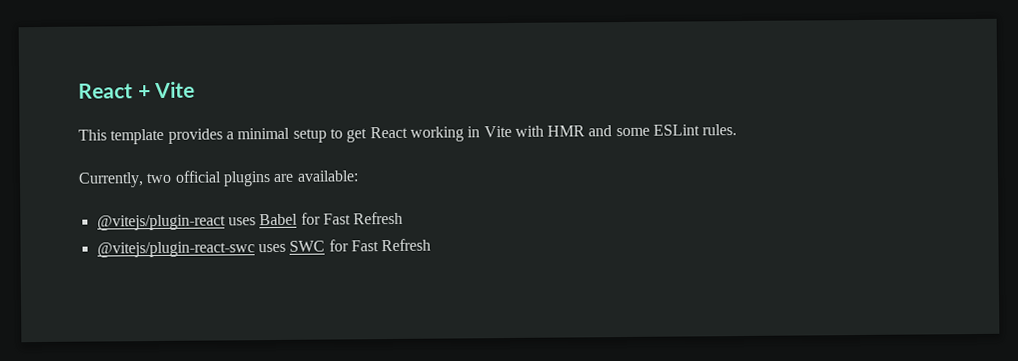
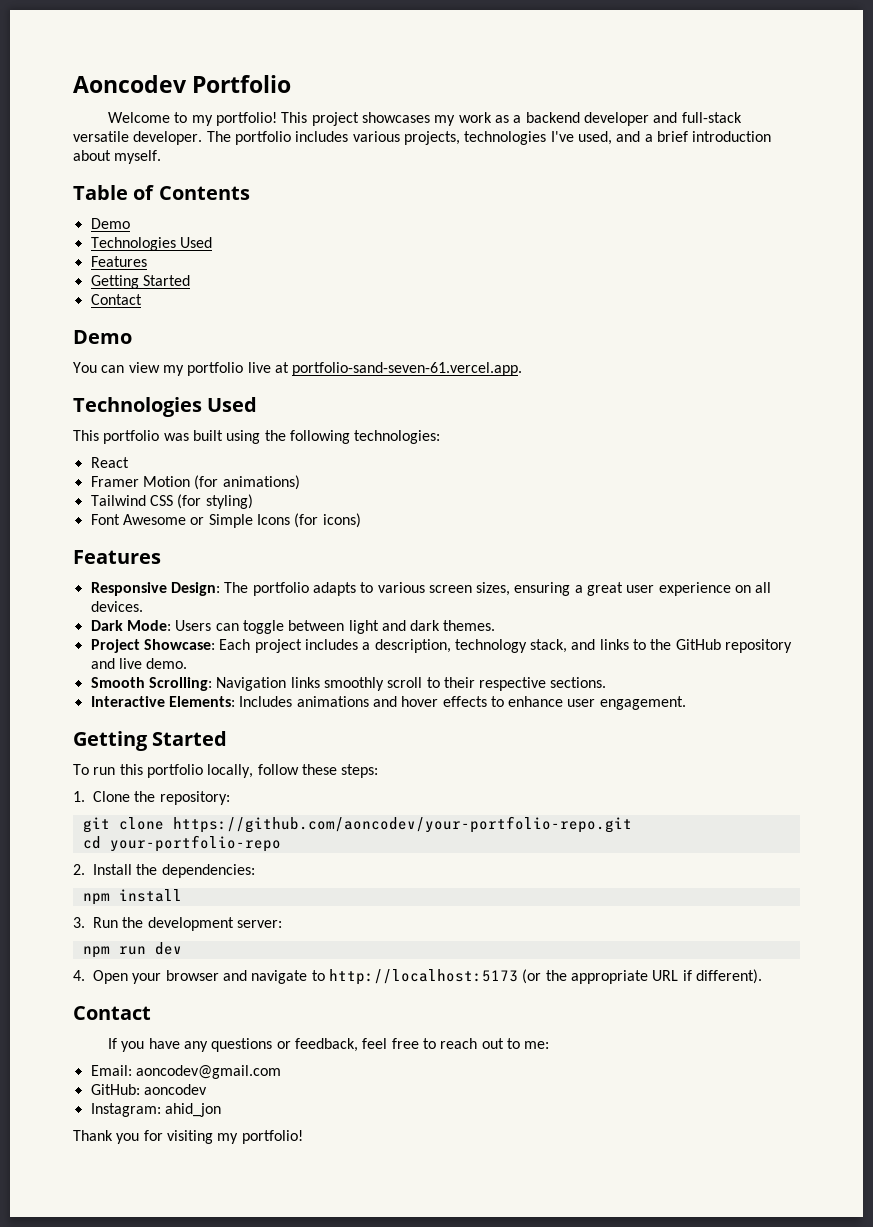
[78,81,196,99] [78,124,738,145] [78,170,359,188] [96,211,404,231] [96,238,432,258] React + Vite // This template provides a minimal setup to get React working in Vite with HMR and some ESLint rules. // Currently, two official plugins are available: // @vitejs/plugin-react uses Babel for Fast Refresh // @vitejs/plugin-react-swc uses SWC for Fast Refresh -> [73,75,292,93] [108,112,742,126] [73,131,772,145] [73,150,162,164] [73,185,250,200] [90,218,130,229] [90,237,212,251] [90,256,147,267] [90,275,190,289] [90,294,142,305] [73,330,132,344] [73,362,523,376] [73,397,258,417] [73,430,441,444] [90,457,129,468] [90,475,300,490] [90,494,253,509] [90,513,361,528] [73,550,161,564] [90,582,772,596] [90,601,143,612] [90,620,496,634] [90,639,793,653] [90,658,188,669] [90,677,607,691] [90,696,686,710] [73,731,228,751] [73,764,379,778] [73,791,230,805] [82,816,632,833] [82,835,281,852] [73,864,255,878] [82,889,182,905] [73,917,283,931] [82,942,182,958] [73,969,762,985] [73,1006,151,1020] [108,1038,550,1052] [90,1065,281,1079] [90,1084,207,1095] [90,1103,221,1117] [73,1130,303,1144] Aoncodev Portfolio // Welcome to my portfolio! This project showcases my work as a backend developer and full-stack versatile developer. The portfolio includes various projects, technologies I've used, and a brief introduction about myself. // Table of Contents // Demo // Technologies Used // Features // Getting Started // Contact // Demo // You can view my portfolio live at portfolio-sand-seven-61.vercel.app. // Technologies Used // This portfolio was built using the following technologies: // React // Framer Motion (for animations) // Tailwind CSS (for styling) // Font Awesome or Simple Icons (for icons) // Features // Responsive Design: The portfolio adapts to various screen sizes, ensuring a great user experience on all devices. // Dark Mode: Users can toggle between light and dark themes. // Project Showcase: Each project includes a description, technology stack, and links to the GitHub repository and live demo. // Smooth Scrolling: Navigation links smoothly scroll to their respective sections. // Interactive Elements: Includes animations and hover effects to enhance user engagement. // Getting Started // To run this portfolio locally, follow these steps: // 1. Clone the repository: // git clone https://github.com/aoncodev/your-portfolio-repo.git // cd your-portfolio-repo // 2. Install the dependencies: // npm install // 3. Run the development server: // npm run dev // 4. Open your browser and navigate to http://localhost:5173 (or the appropriate URL if different). // Contact // If you have any questions or feedback, feel free to reach out to me: // Email: aoncodev@gmail.com // GitHub: aoncodev // Instagram: ahid_jon // Thank you for visiting my portfolio!

